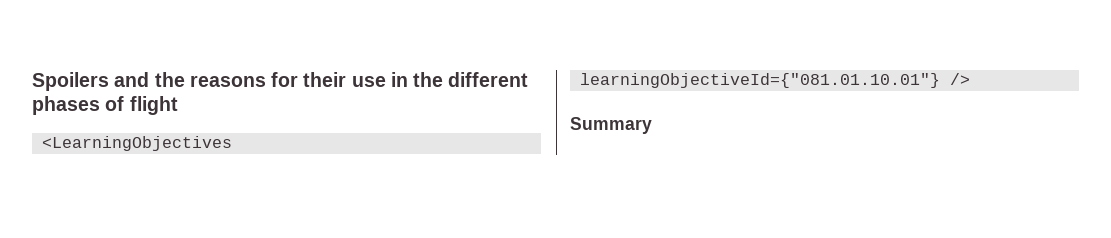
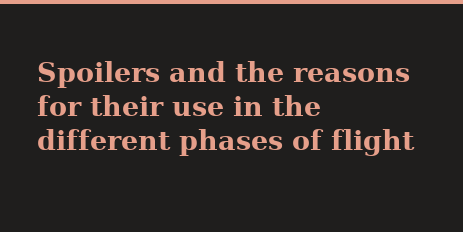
[42,136,233,151] [580,73,971,88] [570,117,652,134] // <LearningObjectives learningObjectiveId={"081.01.10.01"} /> // Summary -> (415, 142) none

